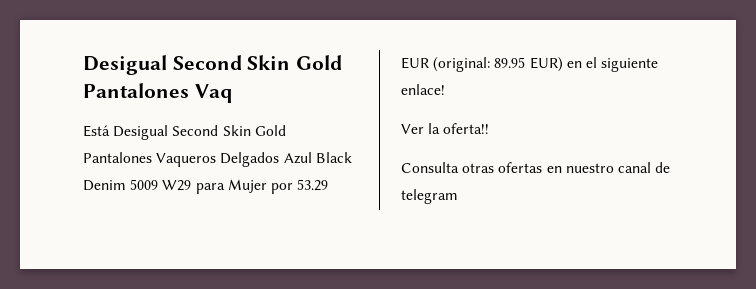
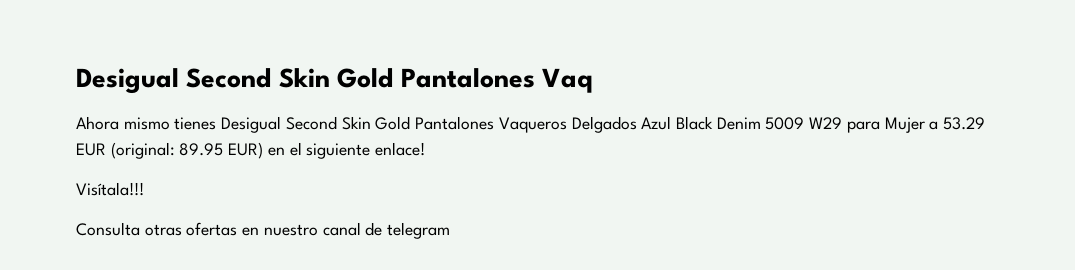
[83,125,110,137] Está -> [76,116,217,130] Ahora mismo tienes
[270,183,293,194] por -> [929,121,939,130] a
[401,123,490,134] Ver la oferta!! -> [76,182,144,196] Visítala!!!

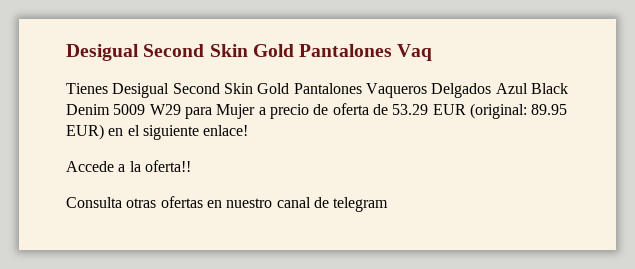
[76,116,217,130] Ahora mismo tienes -> [66,83,108,94] Tienes
(939, 125) none -> [269,103,388,119] precio de oferta de
[76,182,144,196] Visítala!!! -> [66,160,191,172] Accede a la oferta!!

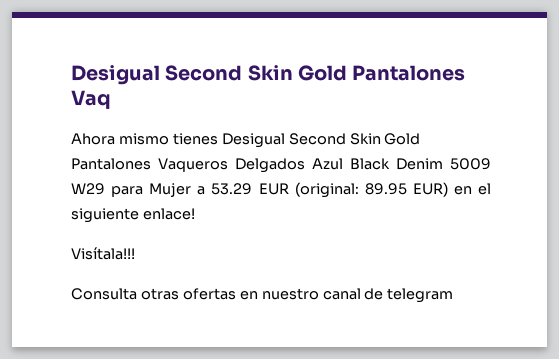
[66,83,108,94] Tienes -> [71,133,218,145] Ahora mismo tienes
[269,103,388,119] precio de oferta de -> (206, 190) none
[66,160,191,172] Accede a la oferta!! -> [71,247,135,260] Visítala!!!

